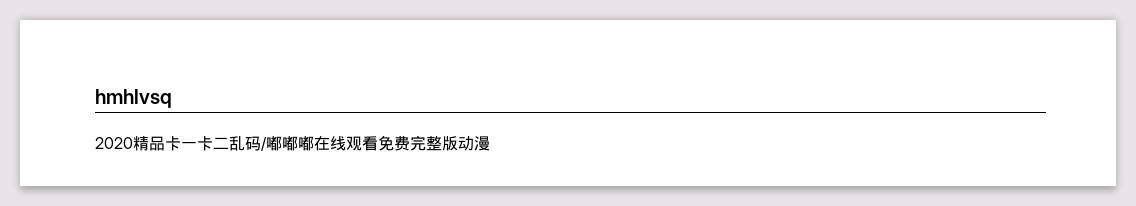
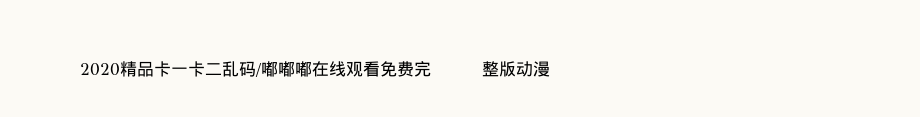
[95,89,172,108] hmhlvsq // -> (80, 69) none

